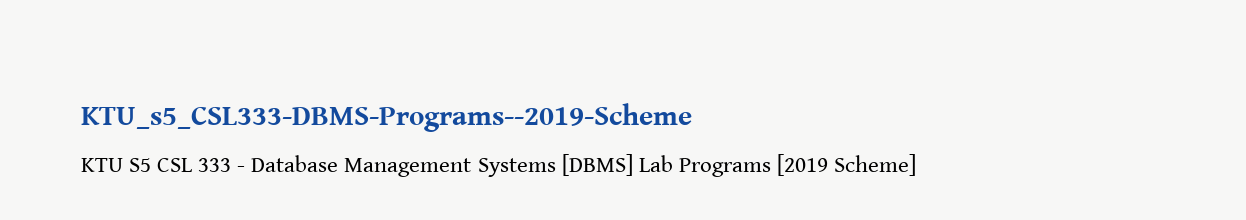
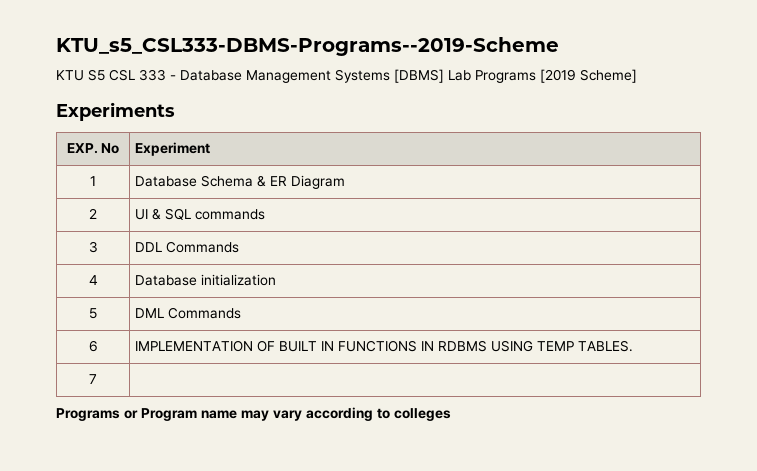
(916, 165) none -> [56,102,175,121] [66,143,120,154] [134,142,210,156] [90,176,96,186] [134,175,345,189] [89,208,97,219] [134,208,265,220] [88,241,98,253] [134,241,239,253] [88,275,98,285] [134,274,276,286] [89,308,97,319] [134,307,241,319] [88,340,98,352] [134,340,633,352] [89,374,97,384] [56,407,451,421] // Experiments // EXP. No | Experiment // 1 | Database Schema & ER Diagram // 2 | UI & SQL commands // 3 | DDL Commands // 4 | Database initialization // 5 | DML Commands // 6 | IMPLEMENTATION OF BUILT IN FUNCTIONS IN RDBMS USING TEMP TABLES. // 7 | // Programs or Program name may vary according to colleges

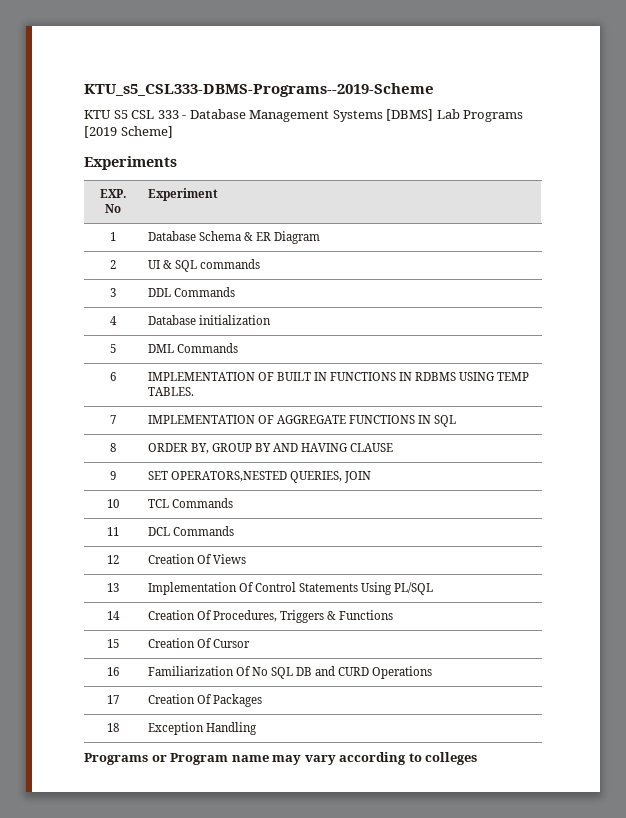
(97, 379) none -> [147,415,457,427] [110,443,116,452] [147,443,394,454] [110,471,116,480] [147,471,371,483] [107,499,119,508] [147,498,233,508] [107,527,119,536] [147,526,234,536] [107,555,119,564] [147,554,246,564] [107,583,119,592] [147,582,434,595] [107,611,120,620] [147,610,394,623] [107,639,119,648] [147,638,250,648] [107,667,119,676] [147,666,433,679] [107,695,119,704] [147,694,262,707] [107,723,119,732] [147,722,257,735] IMPLEMENTATION OF AGGREGATE FUNCTIONS IN SQL // 8 | ORDER BY, GROUP BY AND HAVING CLAUSE // 9 | SET OPERATORS,NESTED QUERIES, JOIN // 10 | TCL Commands // 11 | DCL Commands // 12 | Creation Of Views // 13 | Implementation Of Control Statements Using PL/SQL // 14 | Creation Of Procedures, Triggers & Functions // 15 | Creation Of Cursor // 16 | Familiarization Of No SQL DB and CURD Operations // 17 | Creation Of Packages // 18 | Exception Handling

